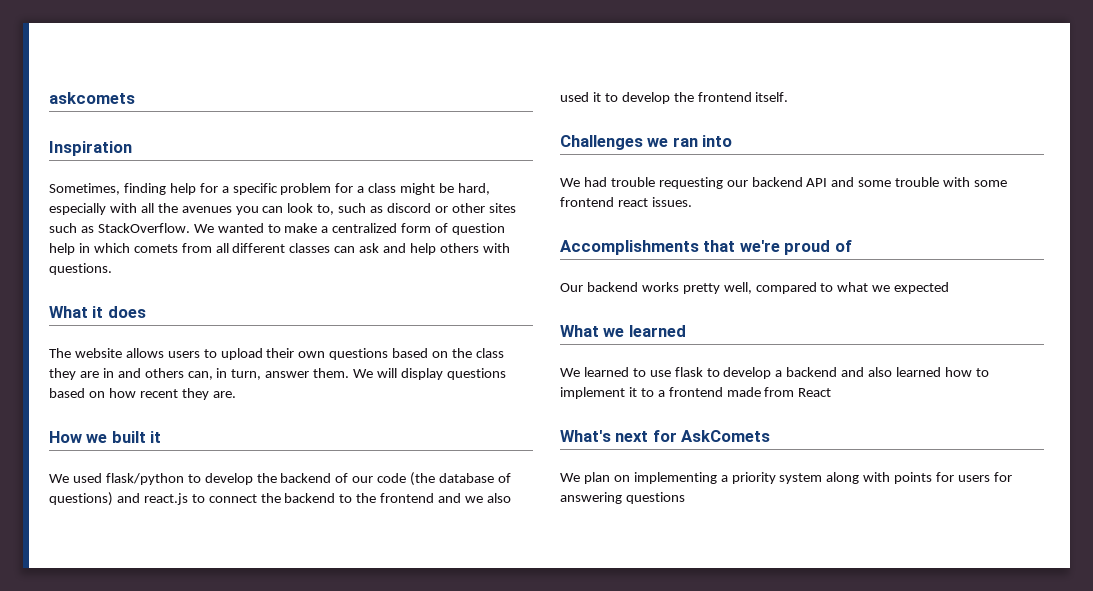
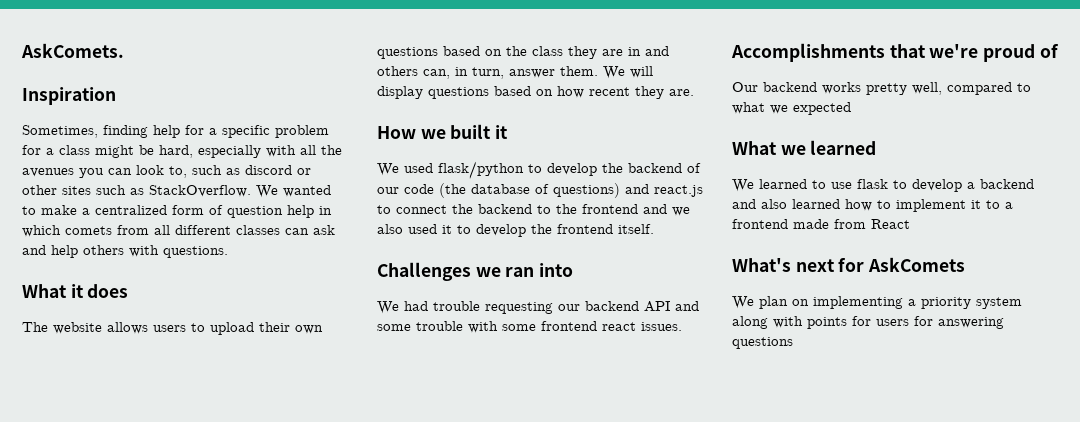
[49,92,135,104] askcomets -> [21,43,124,58] AskComets.

